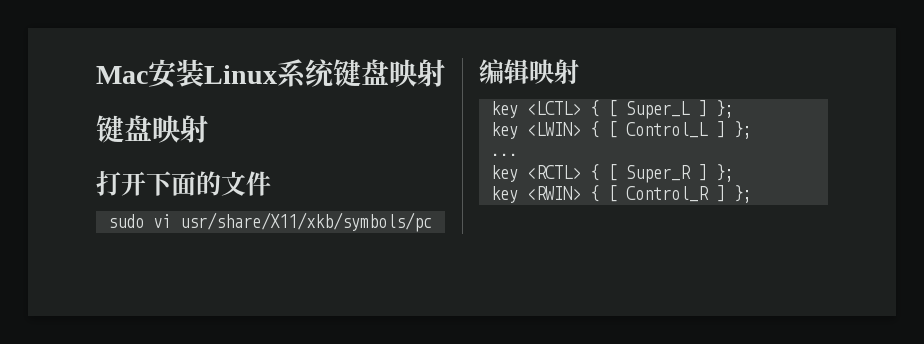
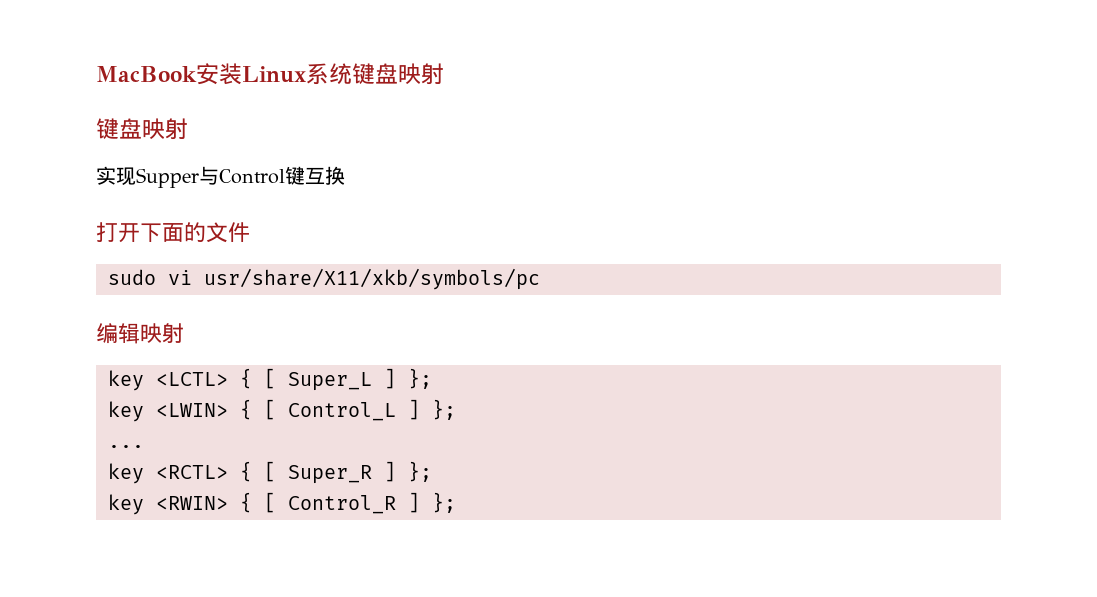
[96,66,148,84] Mac -> [96,66,197,82] MacBook
(208, 129) none -> [96,166,345,188] // 实现Supper与Control键互换

